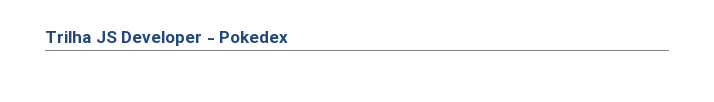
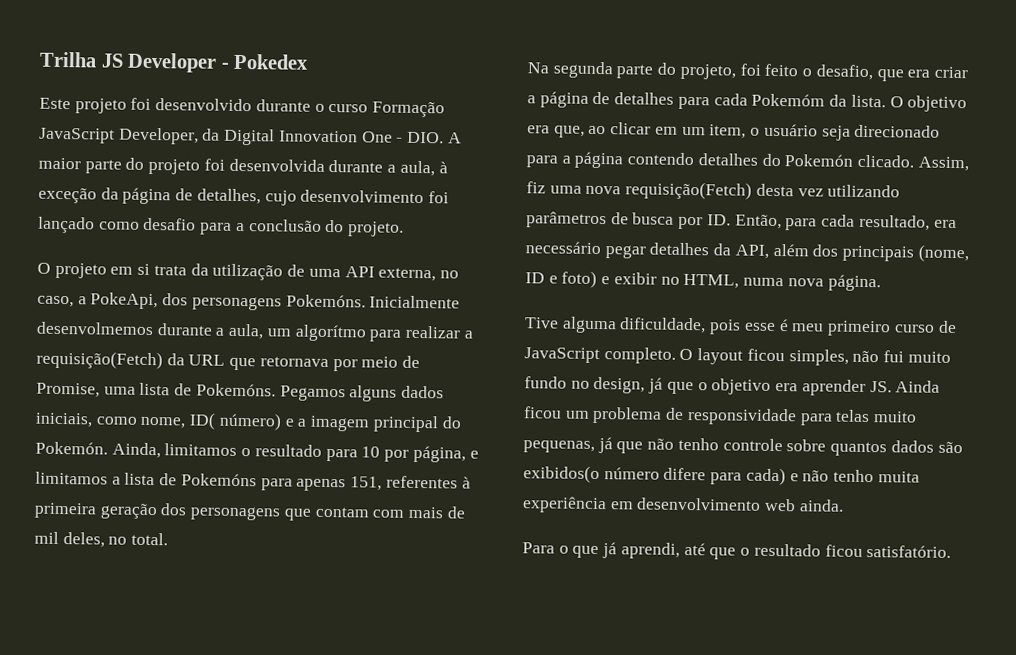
(289, 37) none -> [39,97,446,118] [39,127,462,146] [38,157,448,177] [38,187,450,206] [38,216,405,237] [37,262,459,282] [37,292,461,311] [36,321,473,342] [36,350,421,372] [36,382,445,402] [35,412,462,433] [35,441,479,463] [35,471,471,492] [34,502,465,521] [34,531,169,548] [527,61,968,82] [527,91,968,113] [527,122,941,141] [526,151,969,172] [526,181,901,200] [526,211,957,231] [525,241,969,263] [525,270,881,292] [524,316,957,337] [524,347,951,366] [524,376,941,396] [523,406,918,426] [523,437,963,457] [523,465,920,486] [522,496,844,514] [522,542,952,560] // Este projeto foi desenvolvido durante o curso Formação JavaScript Developer, da Digital Innovation One - DIO. A maior parte do projeto foi desenvolvida durante a aula, à exceção da página de detalhes, cujo desenvolvimento foi lançado como desafio para a conclusão do projeto. // O projeto em si trata da utilização de uma API externa, no caso, a PokeApi, dos personagens Pokemóns. Inicialmente desenvolmemos durante a aula, um algorítmo para realizar a requisição(Fetch) da URL que retornava por meio de Promise, uma lista de Pokemóns. Pegamos alguns dados iniciais, como nome, ID( número) e a imagem principal do Pokemón. Ainda, limitamos o resultado para 10 por página, e limitamos a lista de Pokemóns para apenas 151, referentes à primeira geração dos personagens que contam com mais de mil deles, no total. // Na segunda parte do projeto, foi feito o desafio, que era criar a página de detalhes para cada Pokemóm da lista. O objetivo era que, ao clicar em um item, o usuário seja direcionado para a página contendo detalhes do Pokemón clicado. Assim, fiz uma nova requisição(Fetch) desta vez utilizando parâmetros de busca por ID. Então, para cada resultado, era necessário pegar detalhes da API, além dos principais (nome, ID e foto) e exibir no HTML, numa nova página. // Tive alguma dificuldade, pois esse é meu primeiro curso de JavaScript completo. O layout ficou simples, não fui muito fundo no design, já que o objetivo era aprender JS. Ainda ficou um problema de responsividade para telas muito pequenas, já que não tenho controle sobre quantos dados são exibidos(o número difere para cada) e não tenho muita experiência em desenvolvimento web ainda. // Para o que já aprendi, até que o resultado ficou satisfatório.

